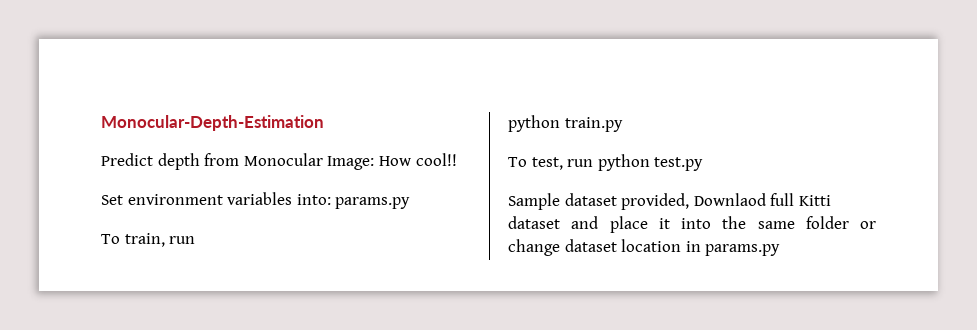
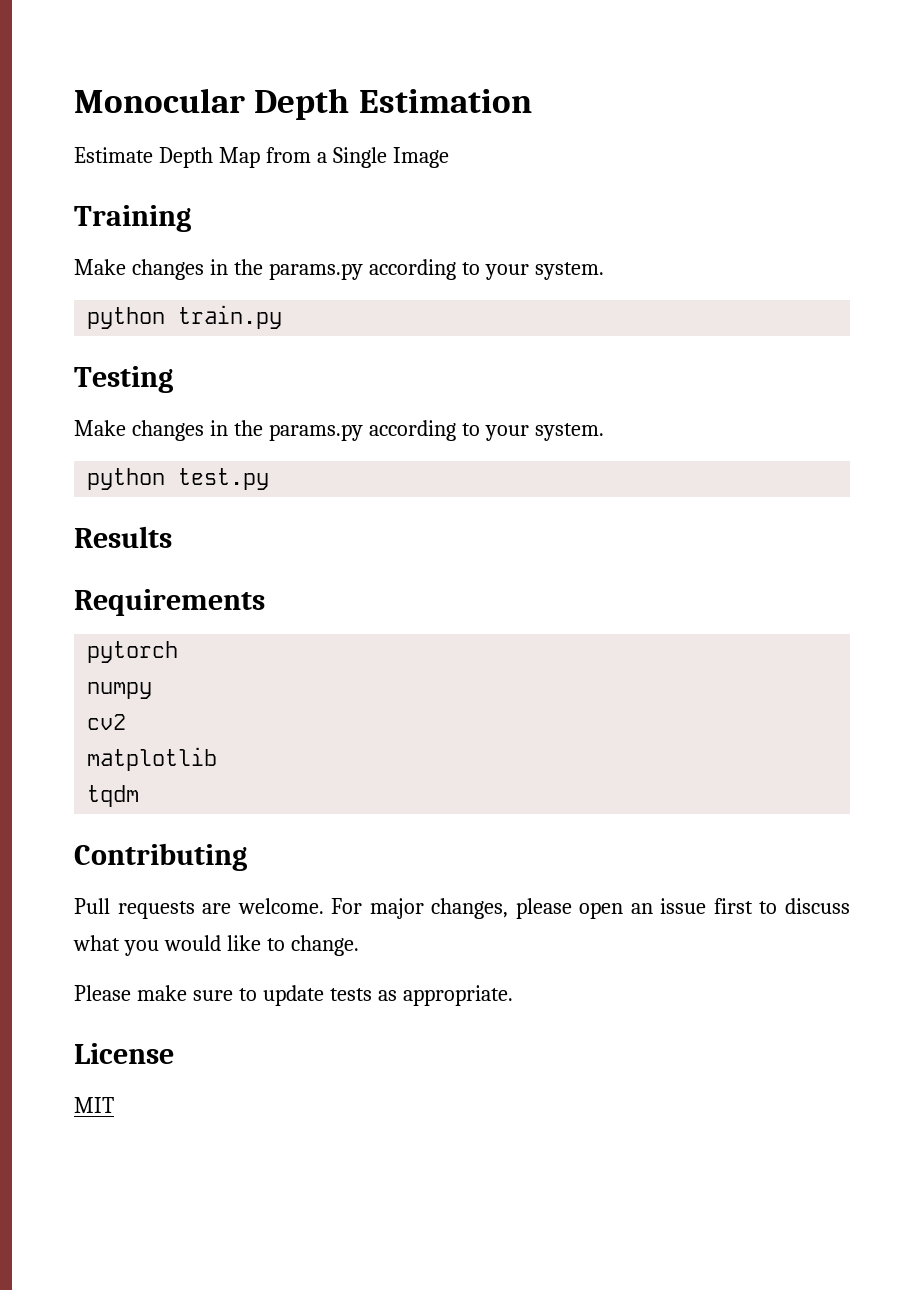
[101,115,324,131] [101,153,457,170] [101,192,411,209] [101,233,196,247] [508,115,623,132] [508,154,704,171] [508,193,831,210] [508,216,876,233] [508,239,781,256] Monocular-Depth-Estimation // Predict depth from Monocular Image: How cool!! // Set environment variables into: params.py // To train, run // python train.py // To test, run python test.py // Sample dataset provided, Downlaod full Kitti dataset and place it into the same folder or change dataset location in params.py -> [74,88,532,120] [74,147,449,168] [74,205,191,232] [74,259,604,280] [87,305,283,329] [74,366,173,393] [74,420,604,441] [87,468,270,490] [74,526,172,548] [74,589,265,616] [87,641,179,663] [87,682,153,699] [87,714,127,730] [87,747,218,771] [87,785,140,807] [74,843,247,871] [74,898,851,919] [73,935,359,956] [74,985,513,1006] [74,1043,174,1064] [74,1097,114,1113] Monocular Depth Estimation // Estimate Depth Map from a Single Image // Training // Make changes in the params.py according to your system. // python train.py // Testing // Make changes in the params.py according to your system. // python test.py // Results // Requirements // pytorch // numpy // cv2 // matplotlib // tqdm // Contributing // Pull requests are welcome. For major changes, please open an issue first to discuss what you would like to change. // Please make sure to update tests as appropriate. // License // MIT

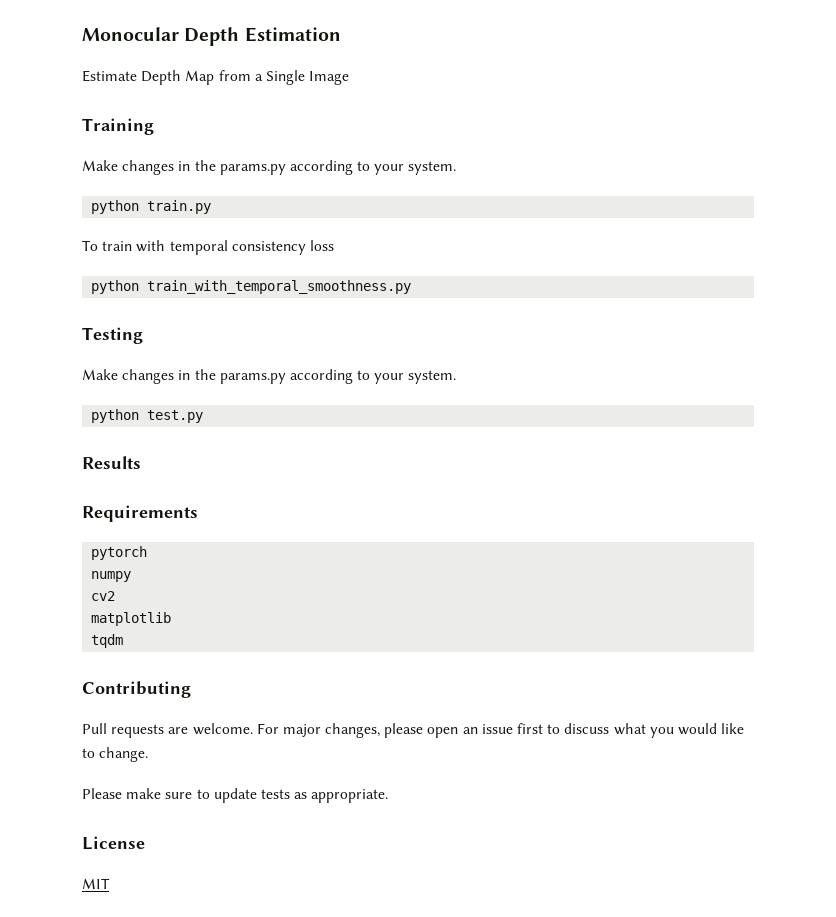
(283, 317) none -> [82,240,334,255] [91,280,412,294] // To train with temporal consistency loss // python train_with_temporal_smoothness.py

